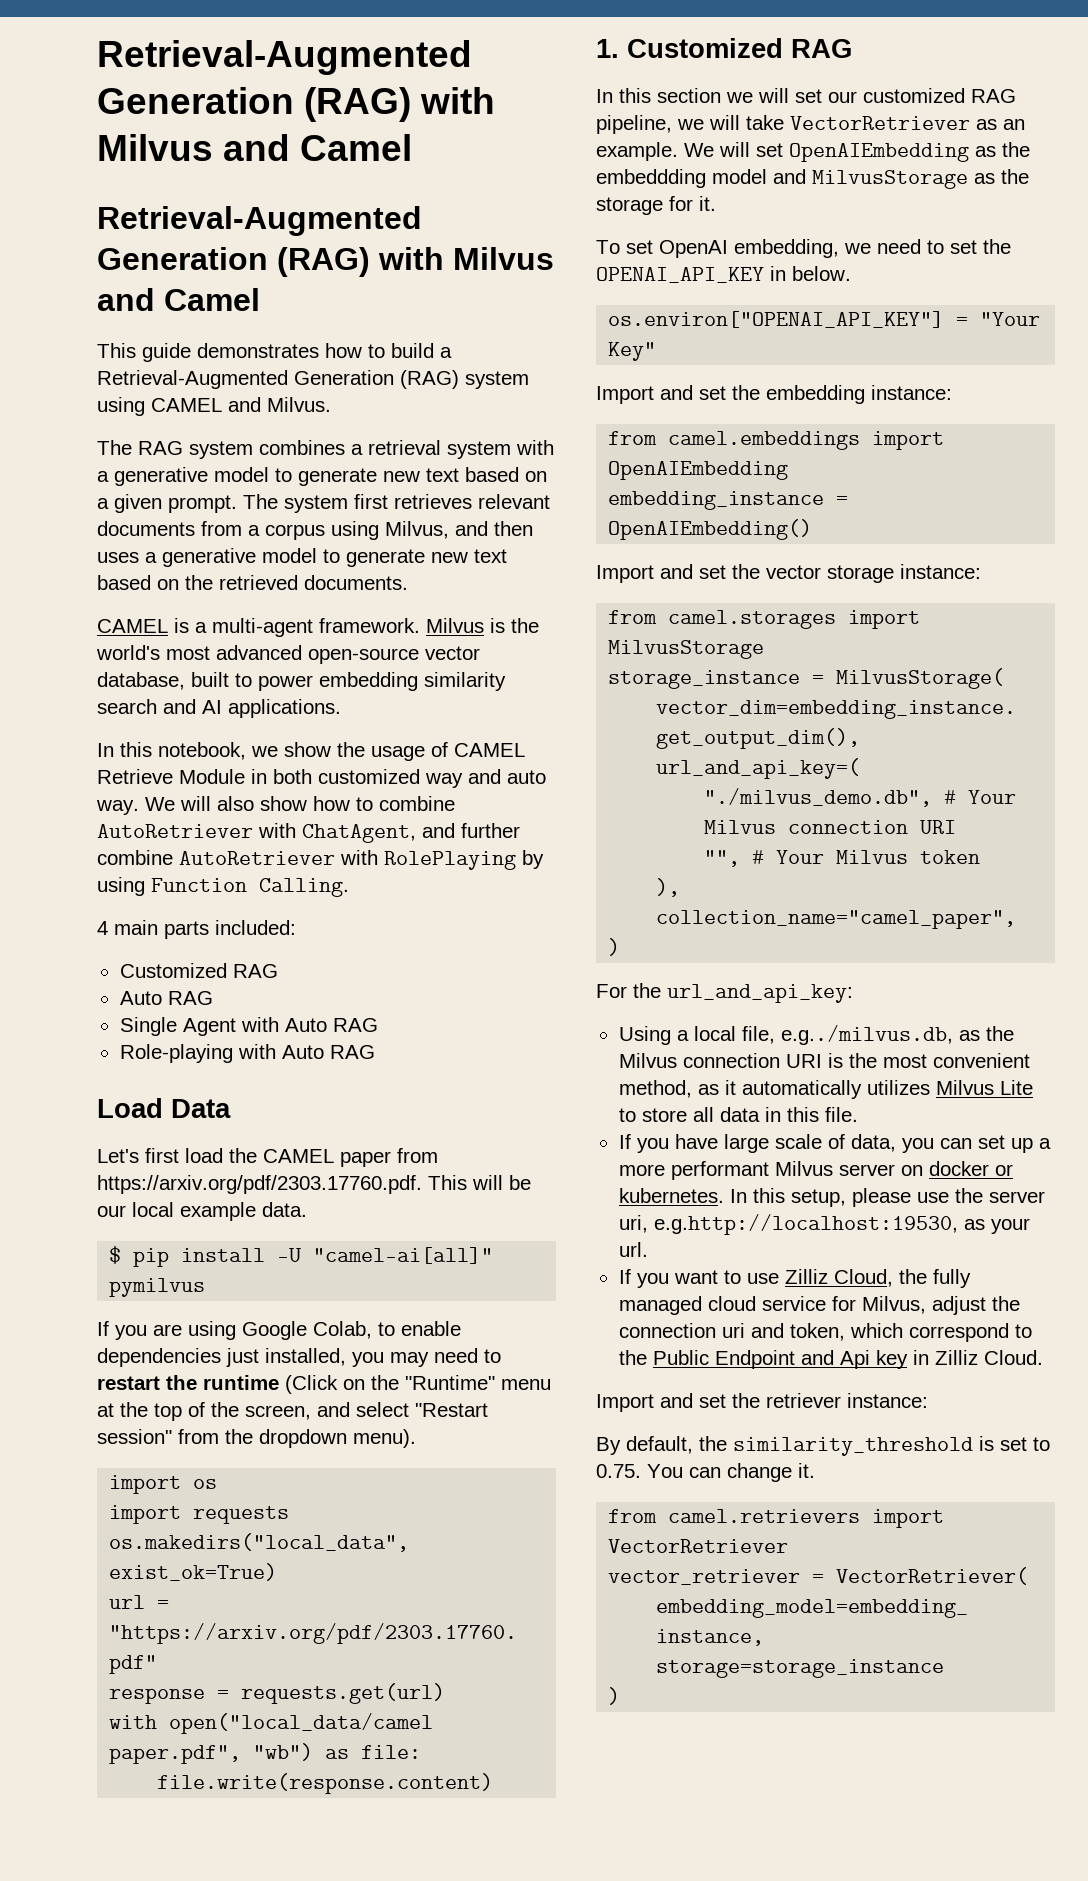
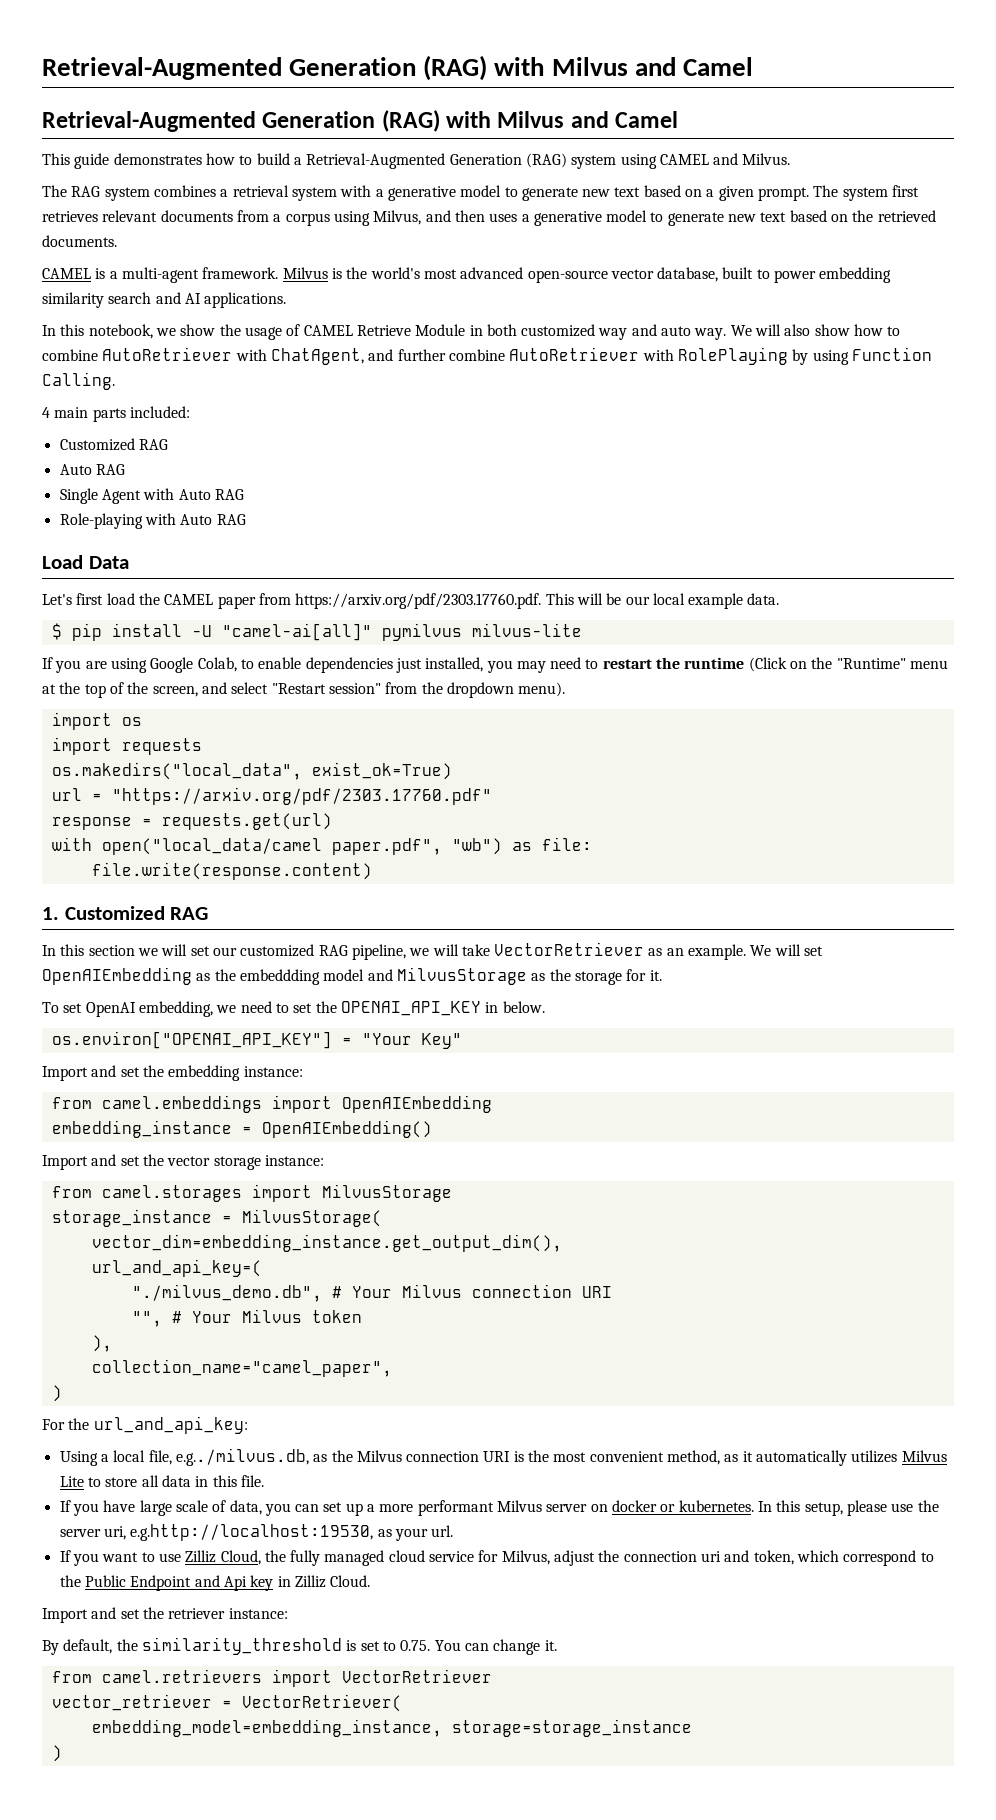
(206, 1287) none -> [471,623,582,637] milvus-lite

